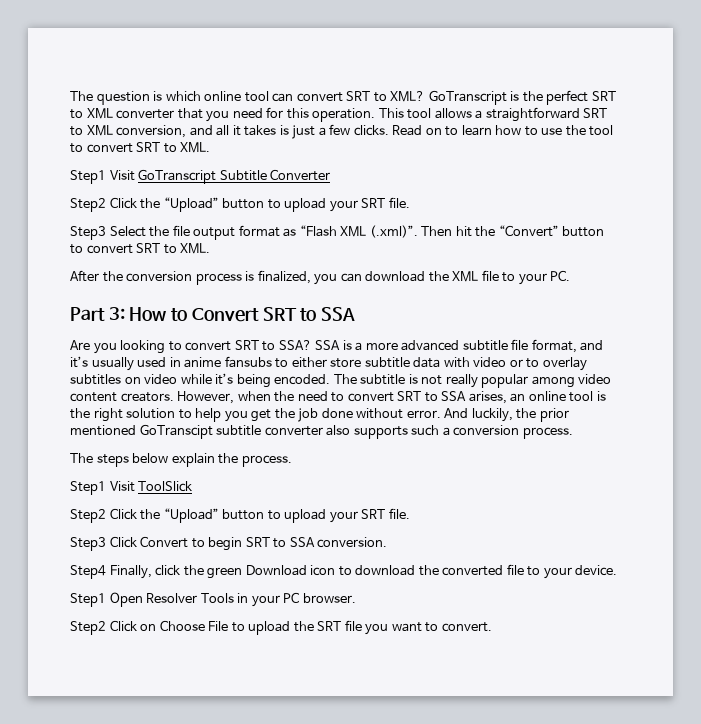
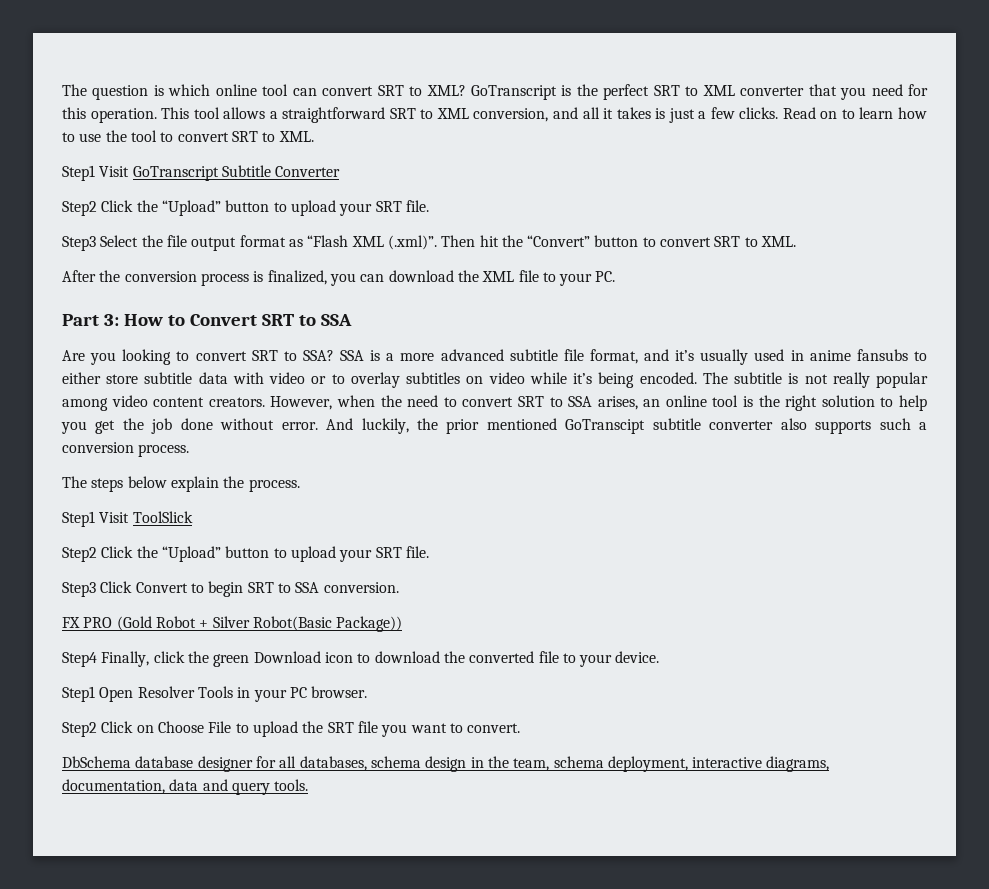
(388, 542) none -> [62,616,403,632] // FX PRO (Gold Robot + Silver Robot(Basic Package))
(492, 627) none -> [62,756,830,772] [62,779,309,795] // DbSchema database designer for all databases, schema design in the team, schema deployment, interactive diagrams, documentation, data and query tools.

